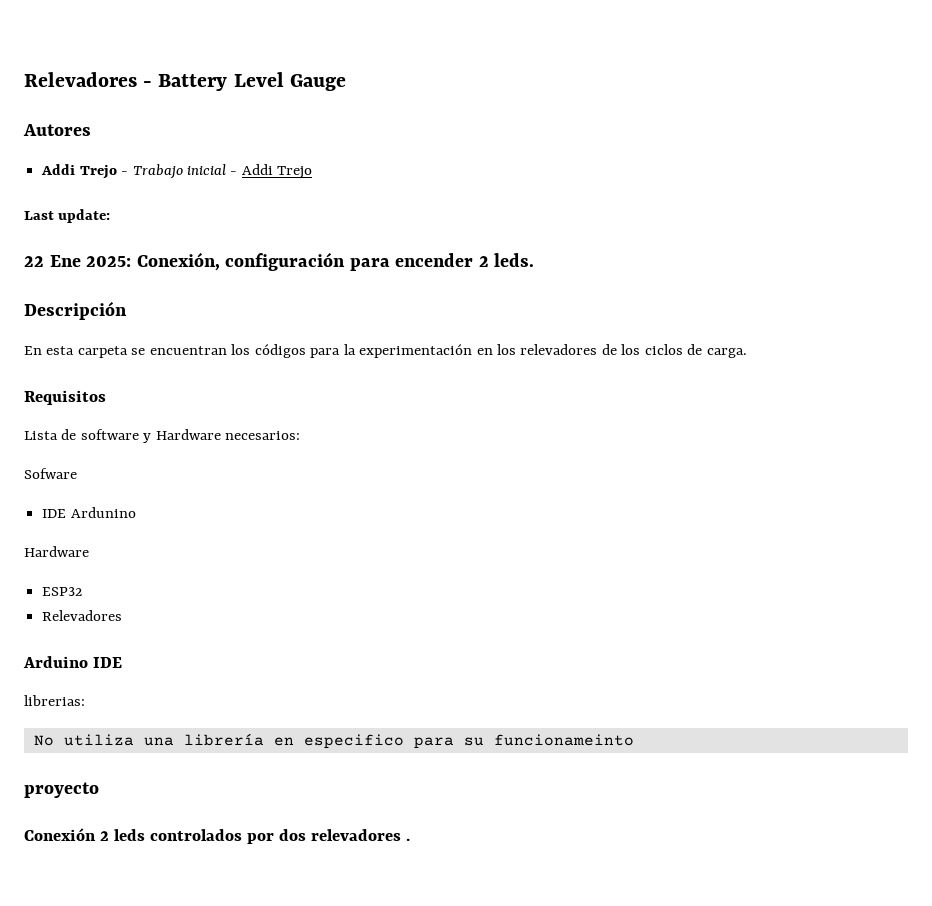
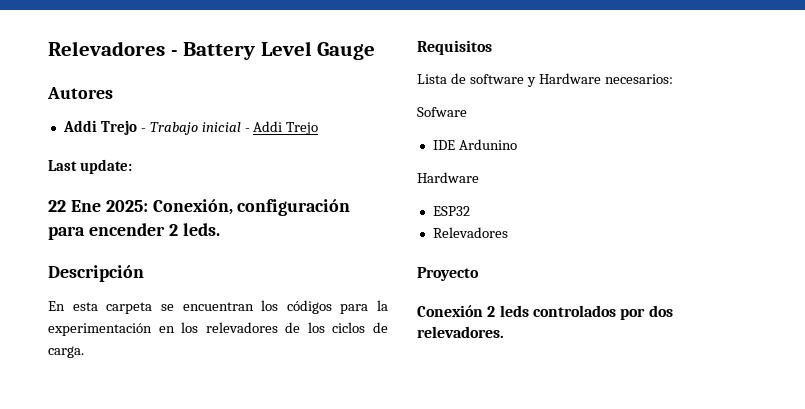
[23,656,122,668] [24,695,85,706] [33,733,634,749] [24,782,99,798] Arduino IDE // librerias: // No utiliza una librería en especifico para su funcionameinto // proyecto -> [417,267,479,281] Proyecto
[310,829,410,841] relevadores . -> [417,326,504,338] relevadores.

